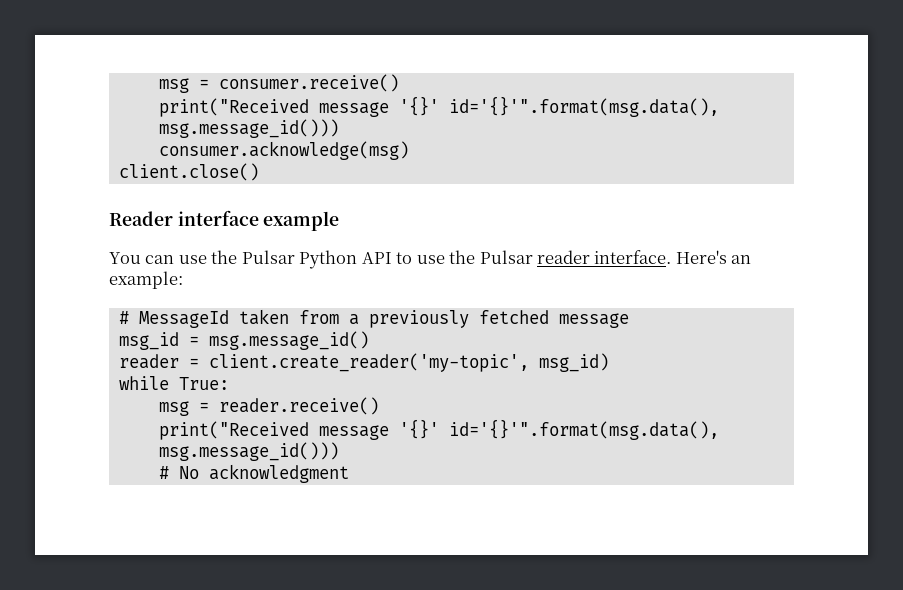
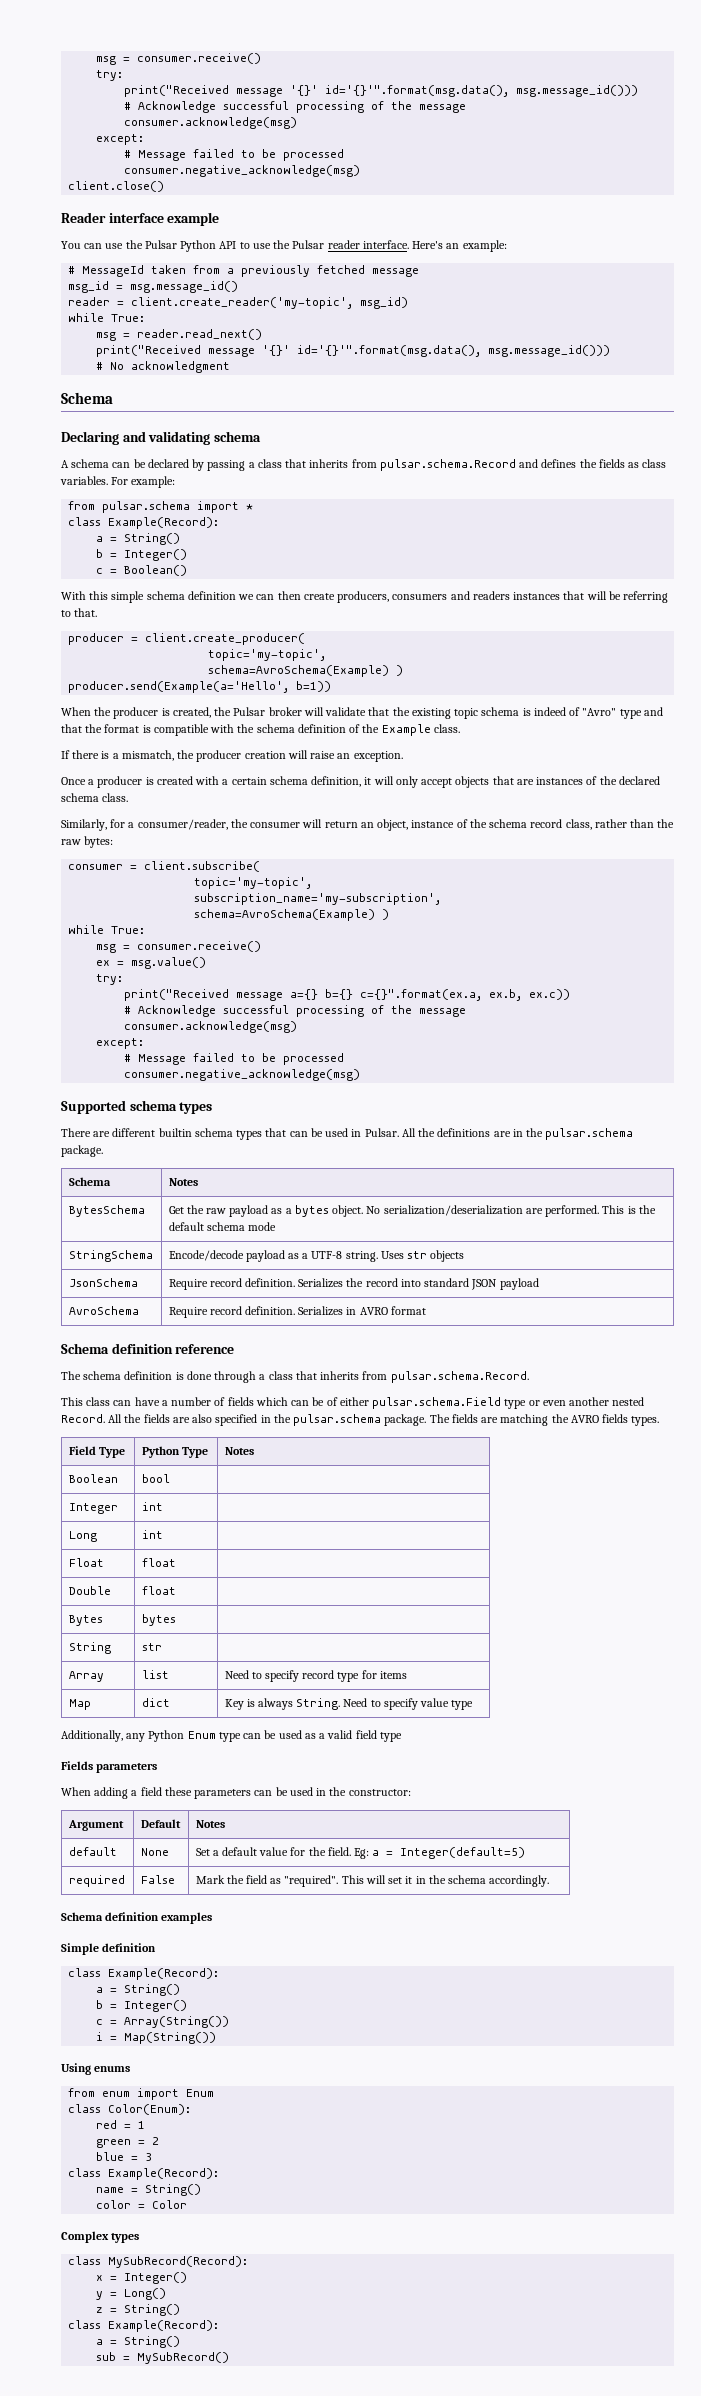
[158,74,399,93] [158,96,719,117] [158,119,339,138] [158,141,409,160] msg = consumer.receive() // print("Received message '{}' id='{}'".format(msg.data(), msg.message_id())) // consumer.acknowledge(msg) -> [96,53,262,65] [96,70,124,81] [124,85,639,97] [124,101,467,113] [124,117,298,129] [96,134,145,145] [124,149,345,161] [124,165,361,177] msg = consumer.receive() // try: // print("Received message '{}' id='{}'".format(msg.data(), msg.message_id())) // # Acknowledge successful processing of the message // consumer.acknowledge(msg) // except: // # Message failed to be processed // consumer.negative_acknowledge(msg)
[218,397,379,415] reader.receive() -> [137,329,263,340] reader.read_next()
(349, 473) none -> [61,392,113,404] [61,431,261,445] [61,459,667,471] [60,476,176,488] [68,501,254,513] [68,517,220,529] [96,533,181,545] [96,549,188,561] [96,565,188,576] [61,591,669,603] [61,608,98,617] [68,633,306,645] [208,649,327,661] [208,665,404,677] [68,681,332,693] [61,707,663,719] [61,724,460,736] [61,750,403,762] [61,776,660,788] [61,793,129,802] [61,819,675,831] [61,836,114,848] [68,861,261,872] [194,877,313,889] [194,893,442,905] [194,909,390,921] [68,925,146,934] [96,941,262,953] [96,957,207,969] [96,974,124,985] [124,989,571,1001] [124,1005,467,1017] [124,1021,298,1033] [96,1038,145,1049] [124,1053,345,1065] [124,1069,361,1081] [61,1100,213,1114] [61,1128,634,1140] [61,1145,103,1157] [68,1177,111,1186] [168,1178,198,1186] [68,1205,145,1217] [168,1205,656,1217] [168,1222,277,1231] [68,1250,153,1262] [168,1250,465,1262] [68,1278,138,1287] [168,1278,539,1290] [68,1306,139,1315] [168,1306,426,1318] [61,1343,235,1354] [61,1371,529,1383] [61,1397,645,1409] [61,1414,660,1426] [68,1446,125,1458] [141,1446,208,1458] [224,1447,254,1455] [68,1474,118,1483] [141,1474,170,1483] [68,1503,118,1514] [141,1502,163,1511] [68,1531,97,1542] [141,1530,163,1539] [68,1558,104,1567] [141,1558,176,1567] [68,1586,111,1595] [141,1586,176,1595] [68,1615,103,1626] [141,1614,176,1626] [68,1642,111,1654] [141,1643,162,1651] [68,1671,104,1682] [141,1670,169,1679] [224,1670,407,1682] [68,1699,91,1710] [141,1698,170,1707] [224,1698,474,1710] [61,1730,402,1742] [61,1761,158,1773] [61,1787,411,1799] [67,1820,124,1831] [140,1819,181,1828] [195,1820,225,1828] [68,1847,117,1856] [140,1848,169,1856] [195,1847,526,1859] [68,1875,125,1887] [140,1875,175,1884] [195,1875,550,1887] [61,1912,213,1924] [61,1943,157,1955] [68,1968,220,1980] [96,1984,181,1996] [96,2000,188,2012] [96,2016,230,2028] [96,2032,217,2044] [61,2063,131,2075] [68,2088,215,2100] [68,2104,192,2115] [96,2120,146,2129] [96,2137,160,2148] [96,2152,153,2161] [68,2168,220,2180] [96,2184,202,2196] [96,2200,188,2209] [61,2231,140,2243] [68,2256,249,2268] [96,2272,188,2284] [96,2288,167,2300] [96,2304,181,2316] [68,2320,220,2332] [96,2336,181,2348] [96,2352,230,2364] // Schema // Declaring and validating schema // A schema can be declared by passing a class that inherits from pulsar.schema.Record and defines the fields as class variables. For example: // from pulsar.schema import * // class Example(Record): // a = String() // b = Integer() // c = Boolean() // With this simple schema definition we can then create producers, consumers and readers instances that will be referring to that. // producer = client.create_producer( // topic='my-topic', // schema=AvroSchema(Example) ) // producer.send(Example(a='Hello', b=1)) // When the producer is created, the Pulsar broker will validate that the existing topic schema is indeed of "Avro" type and that the format is compatible with the schema definition of the Example class. // If there is a mismatch, the producer creation will raise an exception. // Once a producer is created with a certain schema definition, it will only accept objects that are instances of the declared schema class. // Similarly, for a consumer/reader, the consumer will return an object, instance of the schema record class, rather than the raw bytes: // consumer = client.subscribe( // topic='my-topic', // subscription_name='my-subscription', // schema=AvroSchema(Example) ) // while True: // msg = consumer.receive() // ex = msg.value() // try: // print("Received message a={} b={} c={}".format(ex.a, ex.b, ex.c)) // # Acknowledge successful processing of the message // consumer.acknowledge(msg) // except: // # Message failed to be processed // consumer.negative_acknowledge(msg) // Supported schema types // There are different builtin schema types that can be used in Pulsar. All the definitions are in the pulsar.schema package. // Schema | Notes // BytesSchema | Get the raw payload as a bytes object. No serialization/deserialization are performed. This is the default schema mode // StringSchema | Encode/decode payload as a UTF-8 string. Uses str objects // JsonSchema | Require record definition. Serializes the record into standard JSON payload // AvroSchema | Require record definition. Serializes in AVRO format // Schema definition reference // The schema definition is done through a class that inherits from pulsar.schema.Record. // This class can have a number of fields which can be of either pulsar.schema.Field type or even another nested Record. All the fields are also specified in the pulsar.schema package. The fields are matching the AVRO fields types. // Field Type | Python Type | Notes // Boolean | bool | // Integer | int | // Long | int | // Float | float | // Double | float | // Bytes | bytes | // String | str | // Array | list | Need to specify record type for items // Map | dict | Key is always String. Need to specify value type // Additionally, any Python Enum type can be used as a valid field type // Fields parameters // When adding a field these parameters can be used in the constructor: // Argument | Default | Notes // default | None | Set a default value for the field. Eg: a = Integer(default=5) // required | False | Mark the field as "required". This will set it in the schema accordingly. // Schema definition examples // Simple definition // class Example(Record): // a = String() // b = Integer() // c = Array(String()) // i = Map(String()) // Using enums // from enum import Enum // class Color(Enum): // red = 1 // green = 2 // blue = 3 // class Example(Record): // name = String() // color = Color // Complex types // class MySubRecord(Record): // x = Integer() // y = Long() // z = String() // class Example(Record): // a = String() // sub = MySubRecord()

